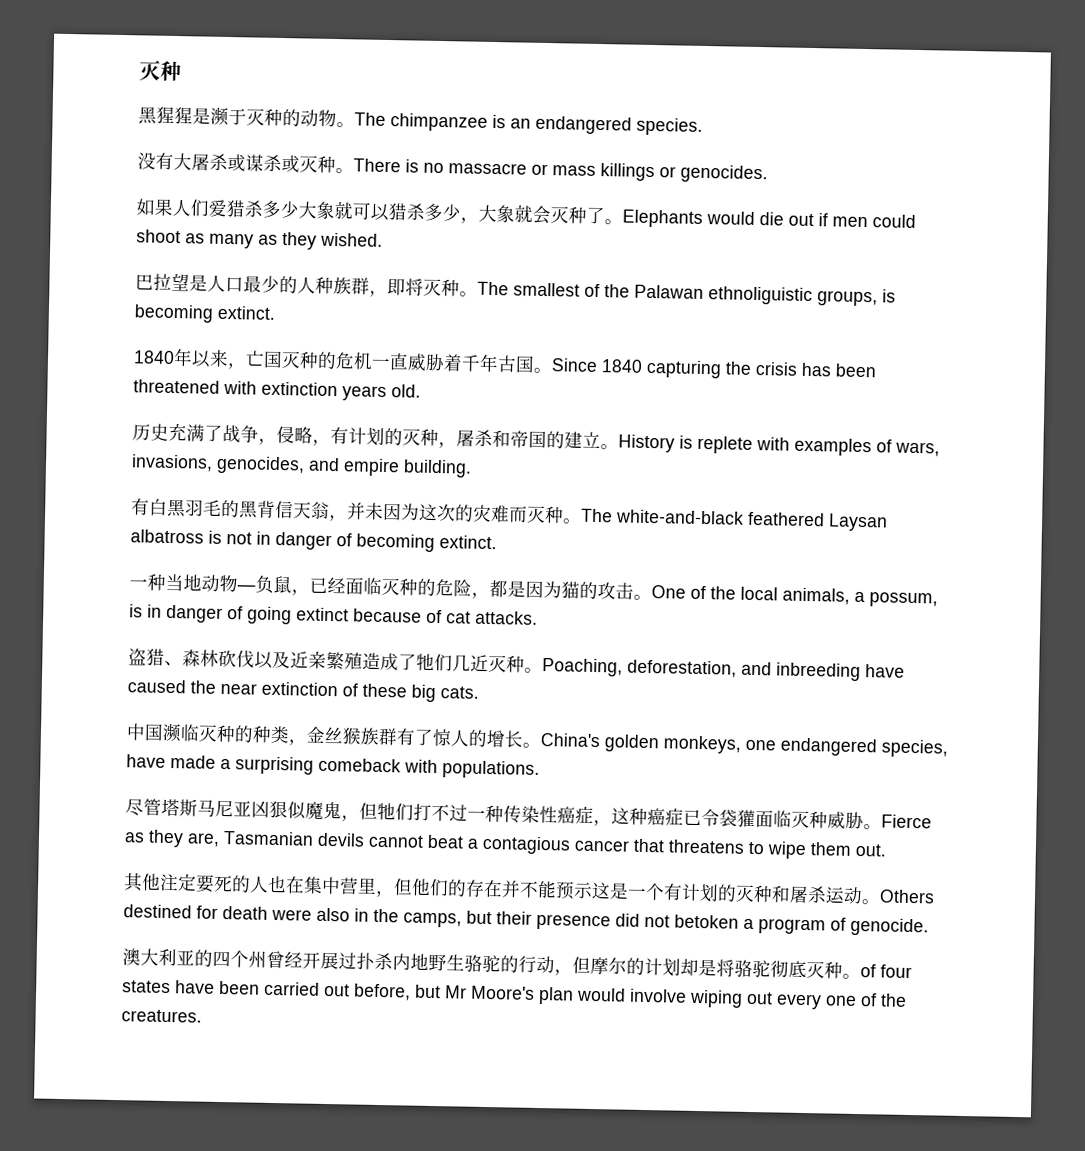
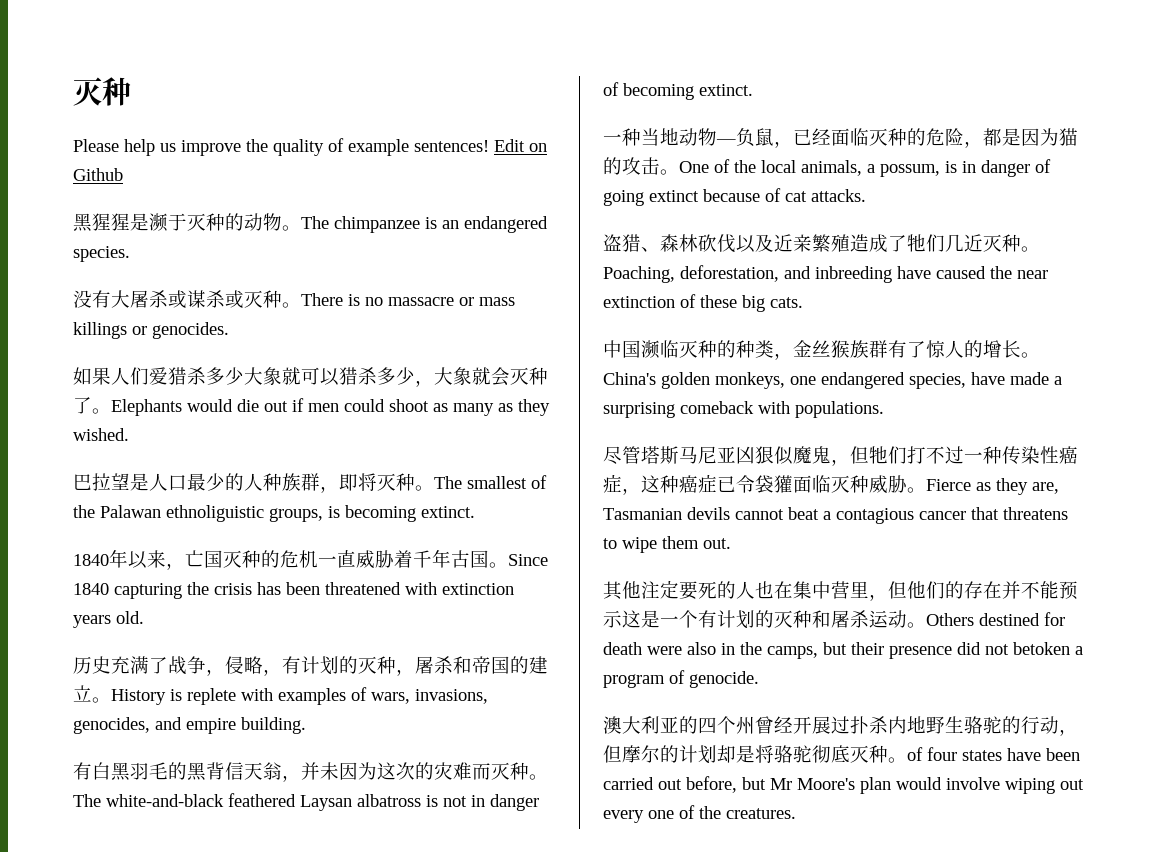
[139,60,182,82] 灭种 -> [73,77,131,106] [73,138,547,156] [73,168,123,181] 灭种 // Please help us improve the quality of example sentences! Edit on Github

